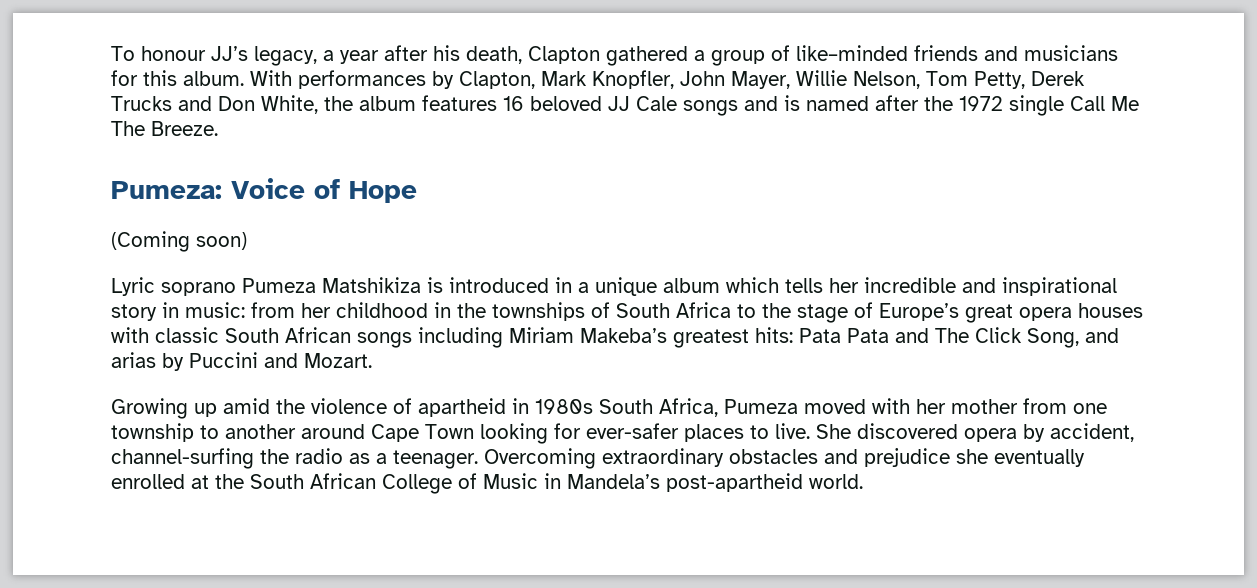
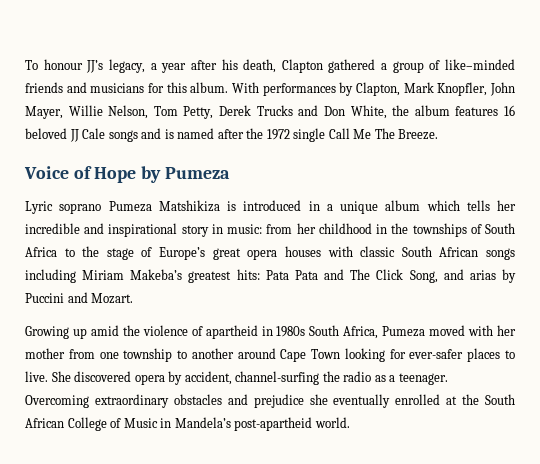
[111,181,222,199] Pumeza: -> (439, 134) none
[111,231,247,252] // (Coming soon) -> [141,166,230,183] by Pumeza

